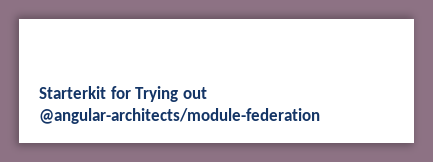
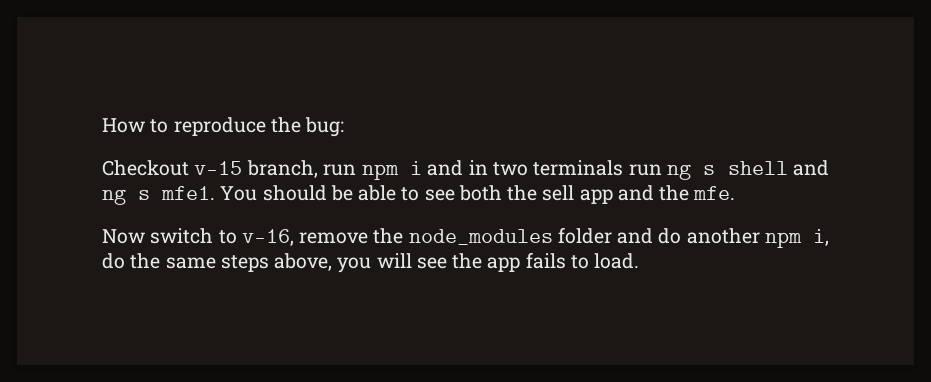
[39,86,207,102] [39,108,320,124] Starterkit for Trying out @angular-architects/module-federation -> [102,117,345,137] [102,160,829,180] [102,185,736,205] [102,227,829,248] [102,252,640,273] How to reproduce the bug: // Checkout v-15 branch, run npm i and in two terminals run ng s shell and ng s mfe1. You should be able to see both the sell app and the mfe. // Now switch to v-16, remove the node_modules folder and do another npm i, do the same steps above, you will see the app fails to load.

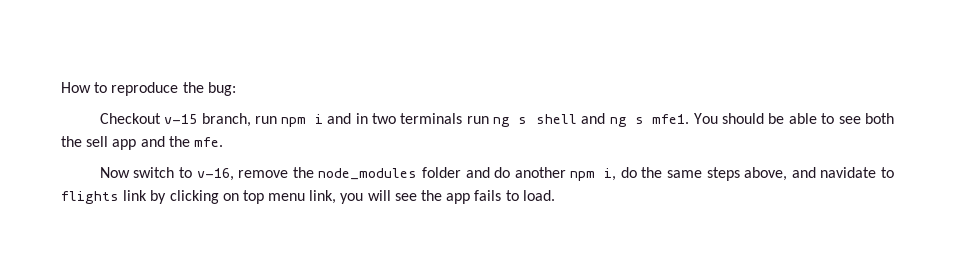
(333, 262) none -> [791,167,894,178] [61,190,337,204] and navidate to flights link by clicking on top menu link,

